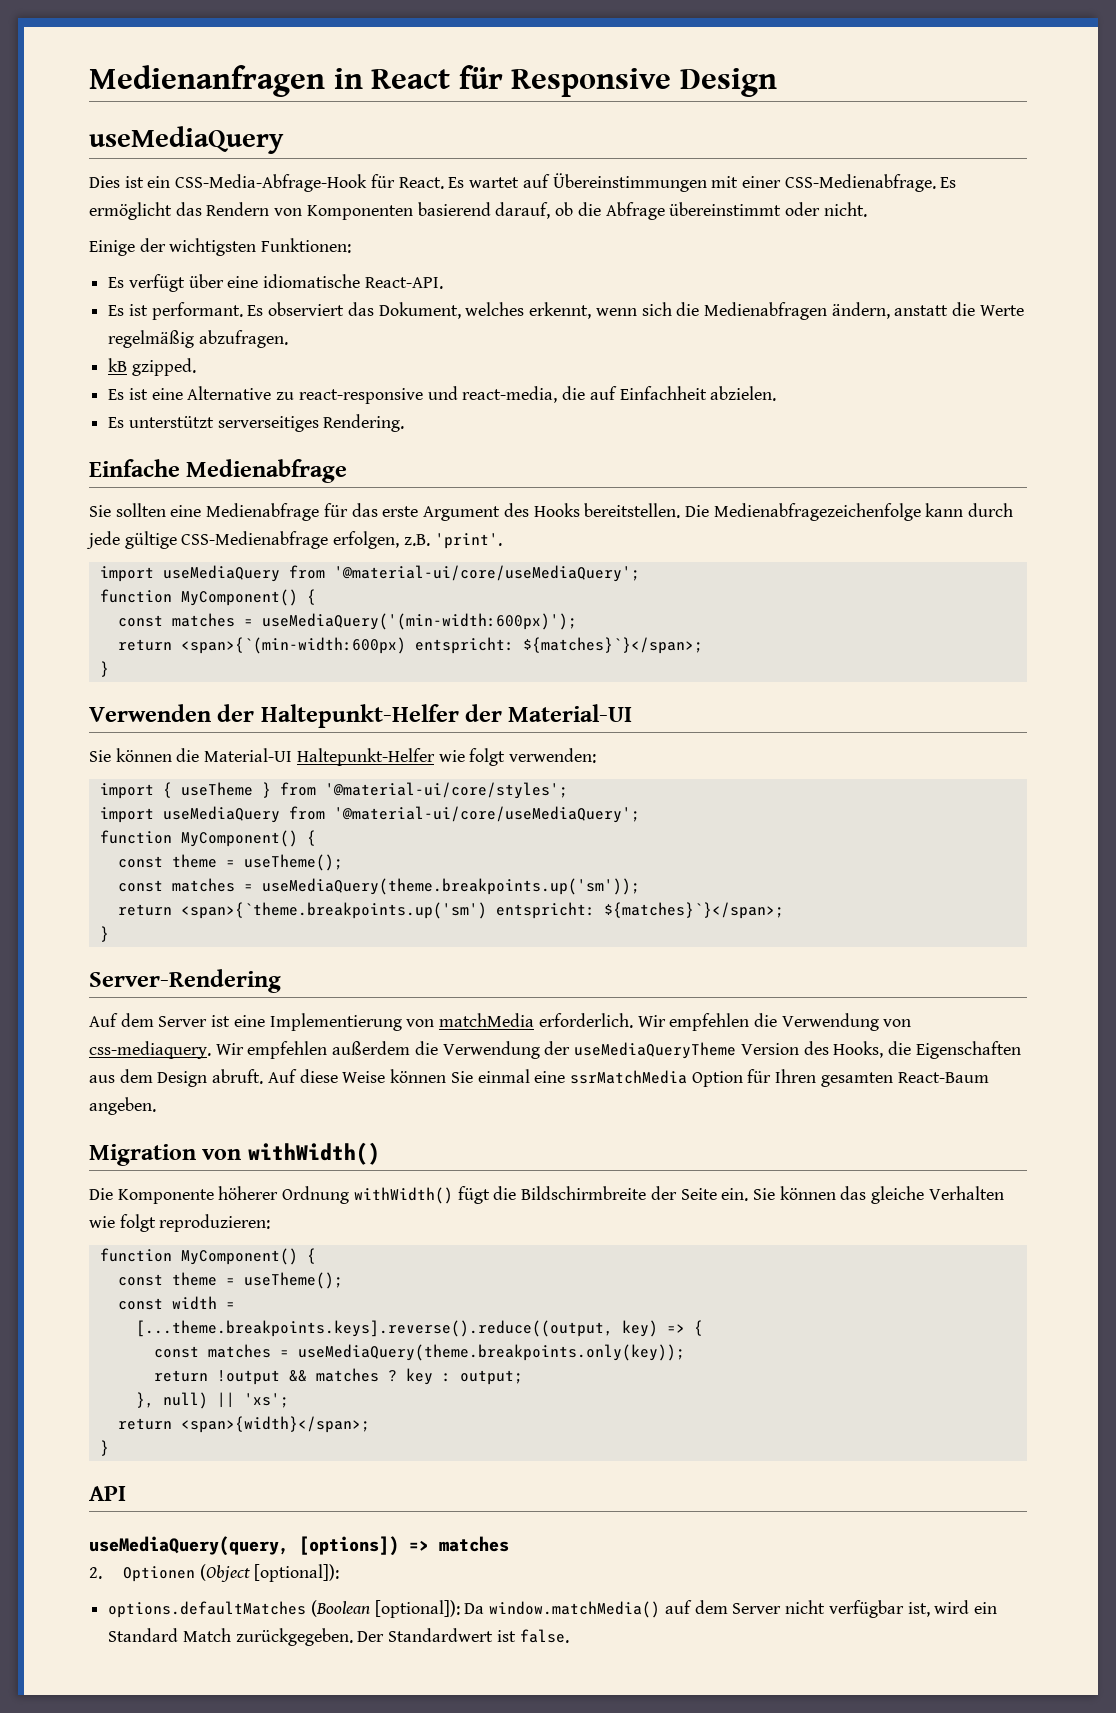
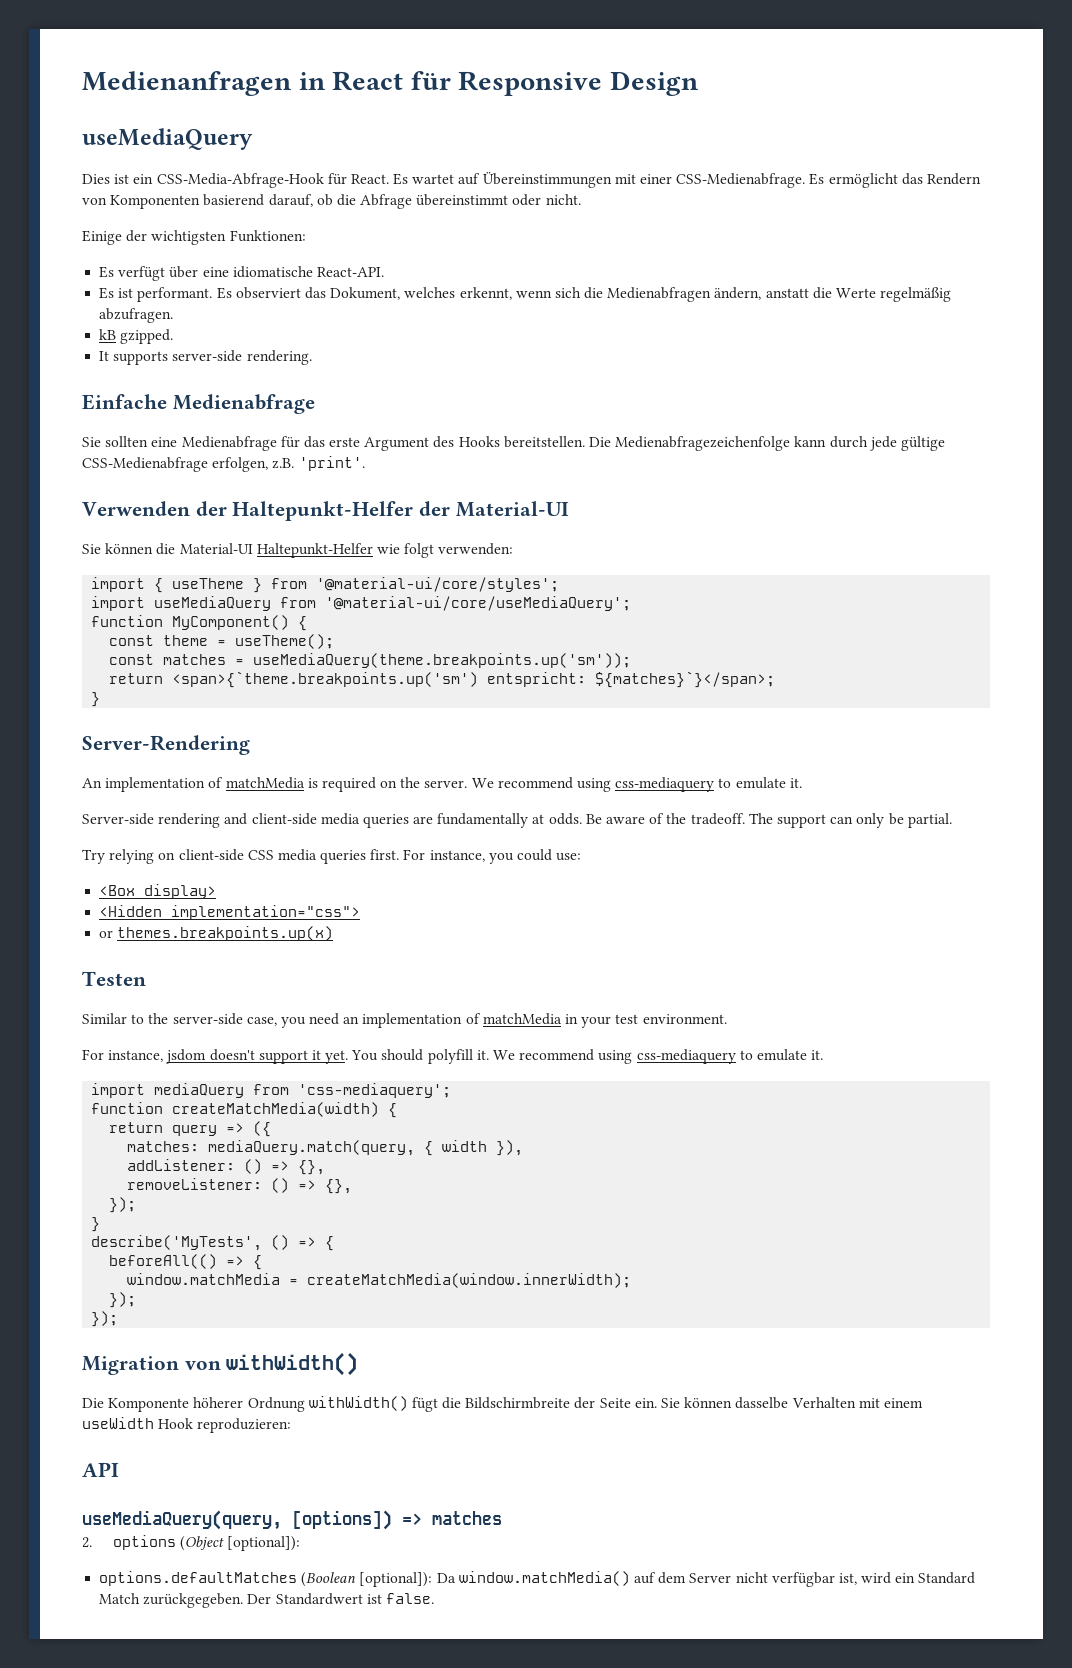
[108,386,777,404] [108,414,405,432] Es ist eine Alternative zu react-responsive und react-media, die auf Einfachheit abzielen. // Es unterstützt serverseitiges Rendering. -> [99,350,312,365] It supports server-side rendering.
[99,565,640,582] [99,589,316,606] [117,613,577,630] [117,637,703,654] [99,661,109,677] // import useMediaQuery from '@material-ui/core/useMediaQuery'; // function MyComponent() { // const matches = useMediaQuery('(min-width:600px)'); // return <span>{`(min-width:600px) entspricht: ${matches}`}</span>; // } -> (365, 463) none
[89,1013,912,1031] [89,1041,1021,1059] [89,1069,989,1087] [89,1097,156,1115] Auf dem Server ist eine Implementierung von matchMedia erforderlich. Wir empfehlen die Verwendung von css-mediaquery. Wir empfehlen außerdem die Verwendung der useMediaQueryTheme Version des Hooks, die Eigenschaften aus dem Design abruft. Auf diese Weise können Sie einmal eine ssrMatchMedia Option für Ihren gesamten React-Baum angeben. -> [82,777,802,792] [82,813,952,828] [82,849,582,864] [99,884,217,899] [99,905,361,920] [99,926,334,941] [82,971,146,986] [82,1013,727,1028] [82,1049,824,1064] [91,1083,452,1098] [91,1102,398,1118] [109,1121,272,1137] [127,1140,524,1156] [127,1159,326,1175] [127,1178,353,1194] [109,1197,137,1213] [91,1217,101,1232] [91,1235,335,1251] [109,1254,263,1270] [127,1273,632,1288] [109,1292,137,1308] [91,1311,119,1327] An implementation of matchMedia is required on the server. We recommend using css-mediaquery to emulate it. // Server-side rendering and client-side media queries are fundamentally at odds. Be aware of the tradeoff. The support can only be partial. // Try relying on client-side CSS media queries first. For instance, you could use: // <Box display> // <Hidden implementation="css"> // or themes.breakpoints.up(x) // Testen // Similar to the server-side case, you need an implementation of matchMedia in your test environment. // For instance, jsdom doesn't support it yet. You should polyfill it. We recommend using css-mediaquery to emulate it. // import mediaQuery from 'css-mediaquery'; // function createMatchMedia(width) { // return query => ({ // matches: mediaQuery.match(query, { width }), // addListener: () => {}, // removeListener: () => {}, // }); // } // describe('MyTests', () => { // beforeAll(() => { // window.matchMedia = createMatchMedia(window.innerWidth); // }); // });
[840,1186,1004,1204] [89,1214,271,1232] [99,1248,316,1265] [117,1272,343,1289] [117,1296,235,1310] [135,1320,703,1337] [153,1344,685,1361] [153,1368,523,1385] [135,1392,289,1409] [117,1416,370,1433] [99,1440,109,1456] das gleiche Verhalten wie folgt reproduzieren: // function MyComponent() { // const theme = useTheme(); // const width = // [...theme.breakpoints.keys].reverse().reduce((output, key) => { // const matches = useMediaQuery(theme.breakpoints.only(key)); // return !output && matches ? key : output; // }, null) || 'xs'; // return <span>{width}</span>; // } -> [735,1397,923,1409] [82,1417,292,1433] dasselbe Verhalten mit einem useWidth Hook reproduzieren:
[122,1566,195,1582] Optionen -> [112,1535,176,1550] options

